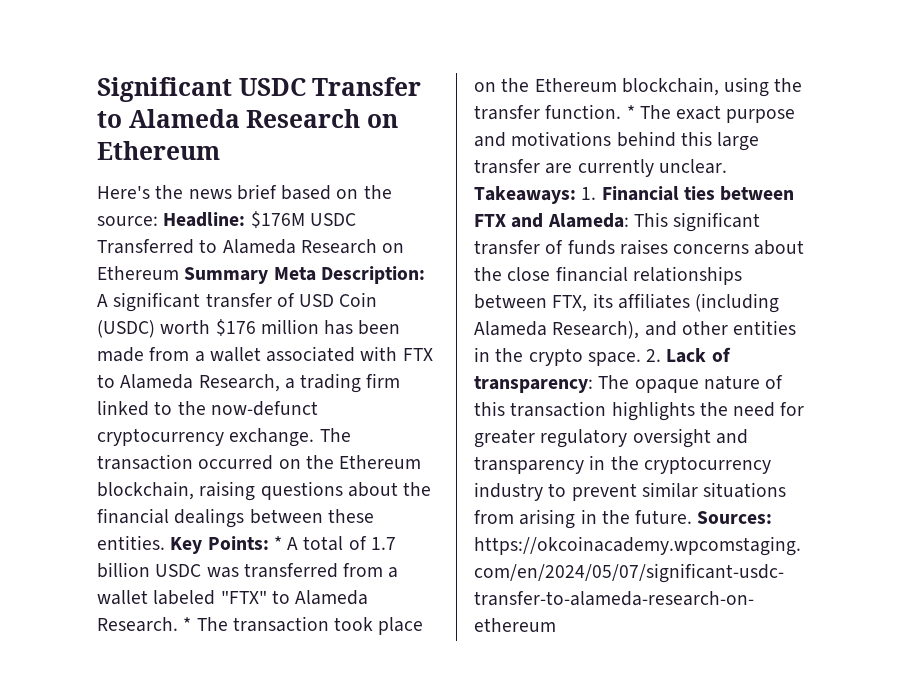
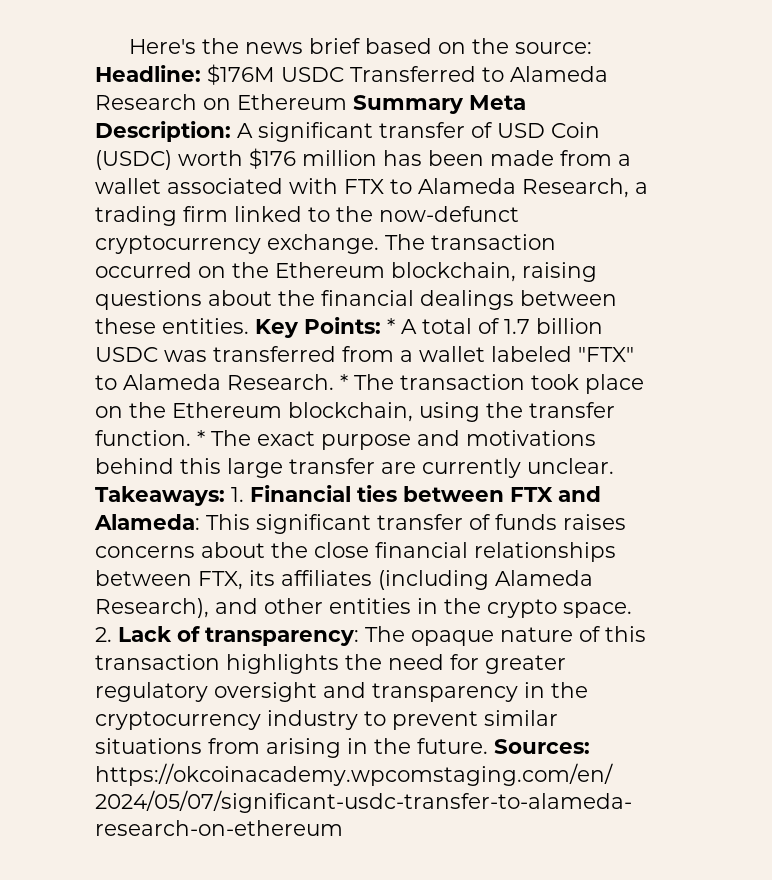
[97,77,422,102] [97,109,398,128] [97,141,220,160] Significant USDC Transfer to Alameda Research on Ethereum // -> (128, 46) none

